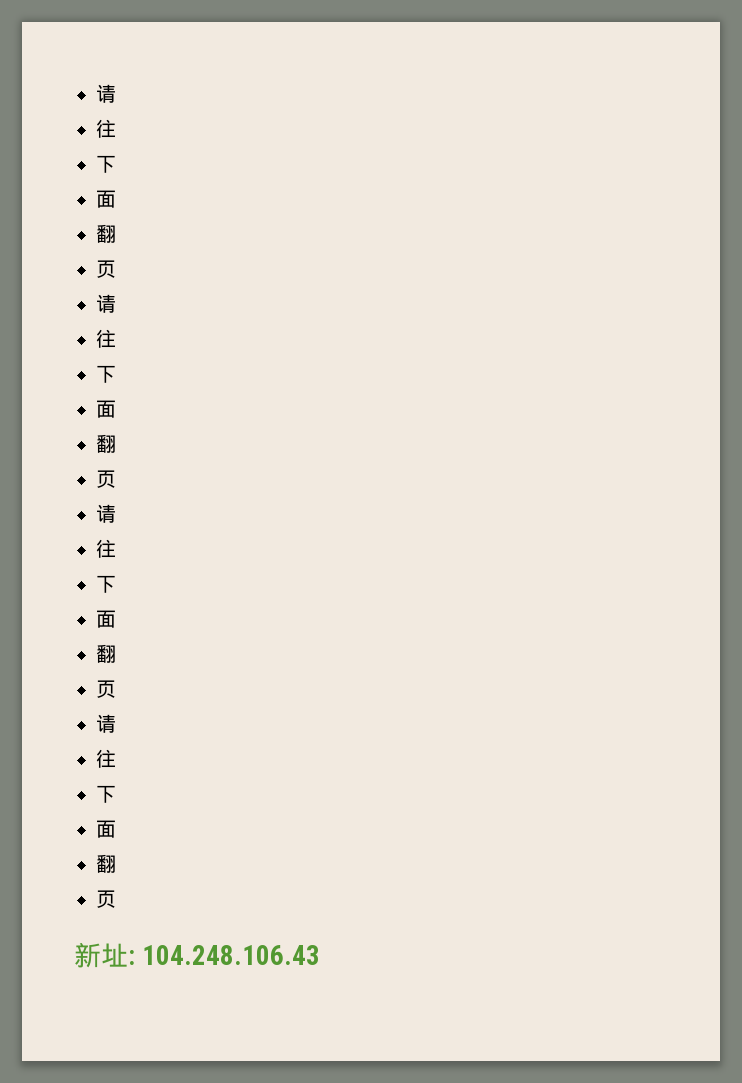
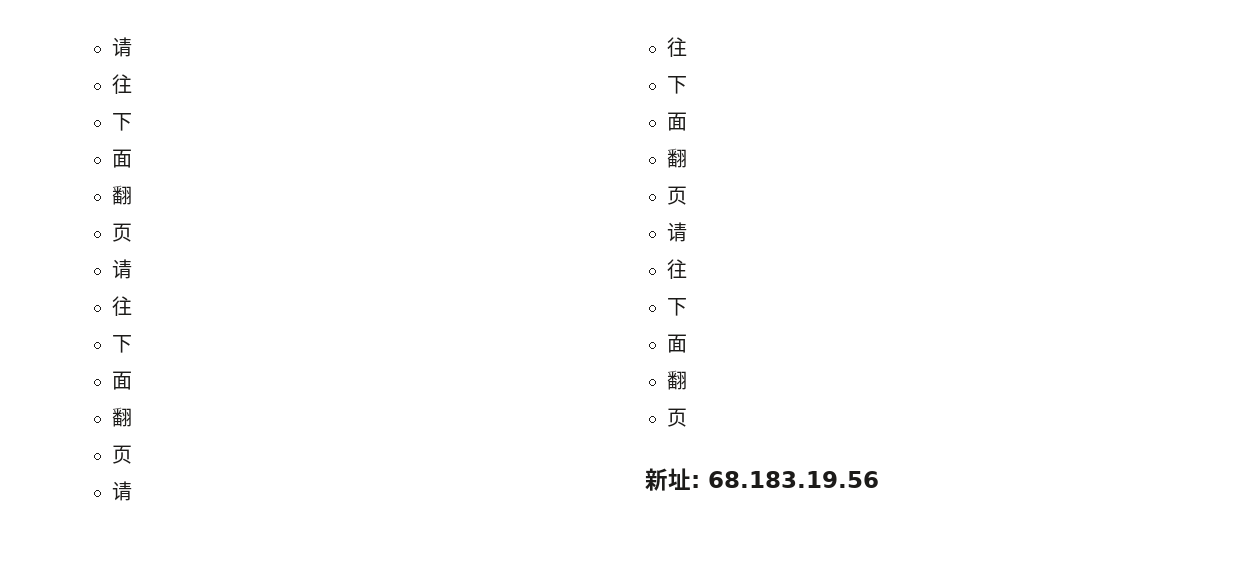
[142,945,321,965] 104.248.106.43 -> [708,471,879,488] 68.183.19.56

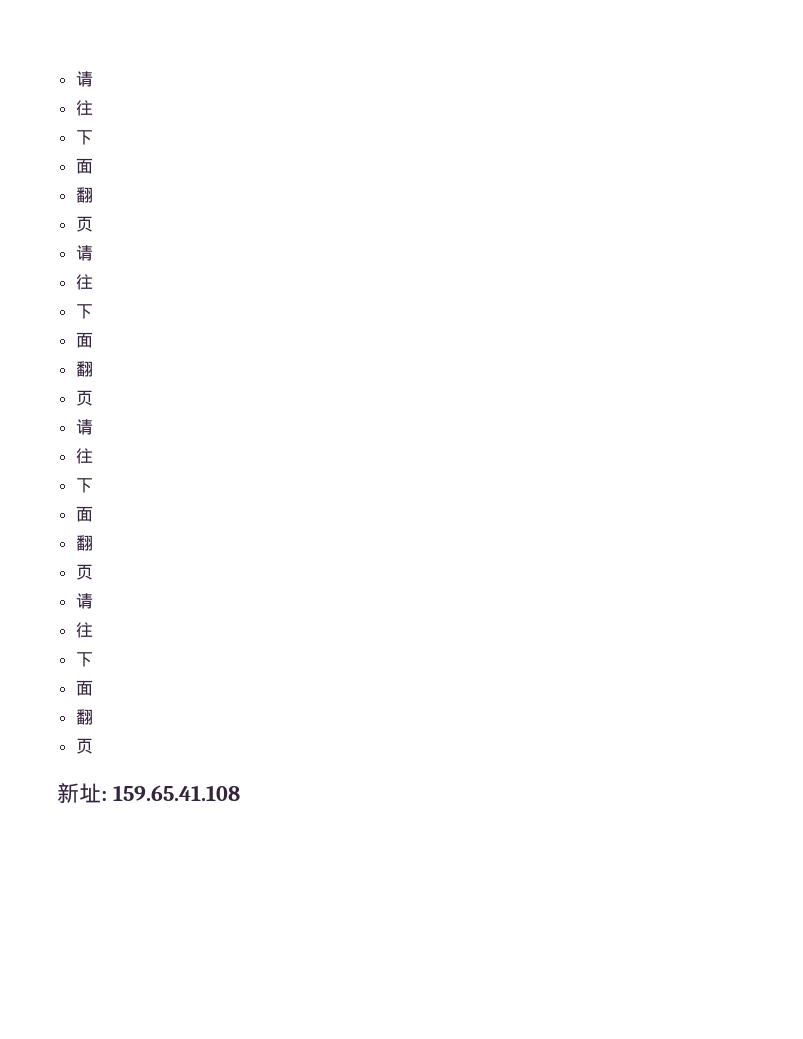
[708,471,879,488] 68.183.19.56 -> [112,785,240,801] 159.65.41.108

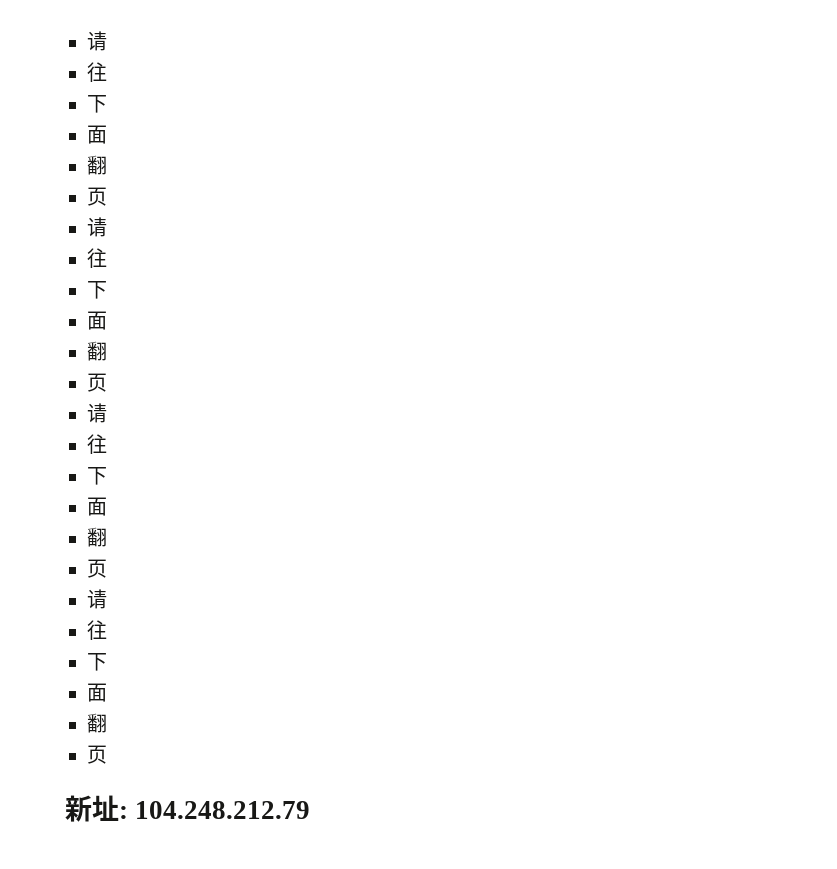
[112,785,240,801] 159.65.41.108 -> [135,801,311,819] 104.248.212.79

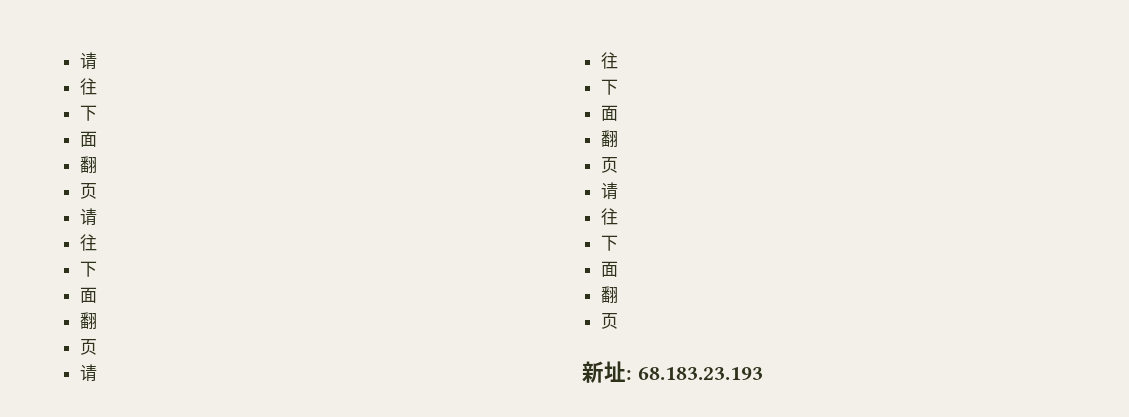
[135,801,311,819] 104.248.212.79 -> [637,367,763,380] 68.183.23.193

